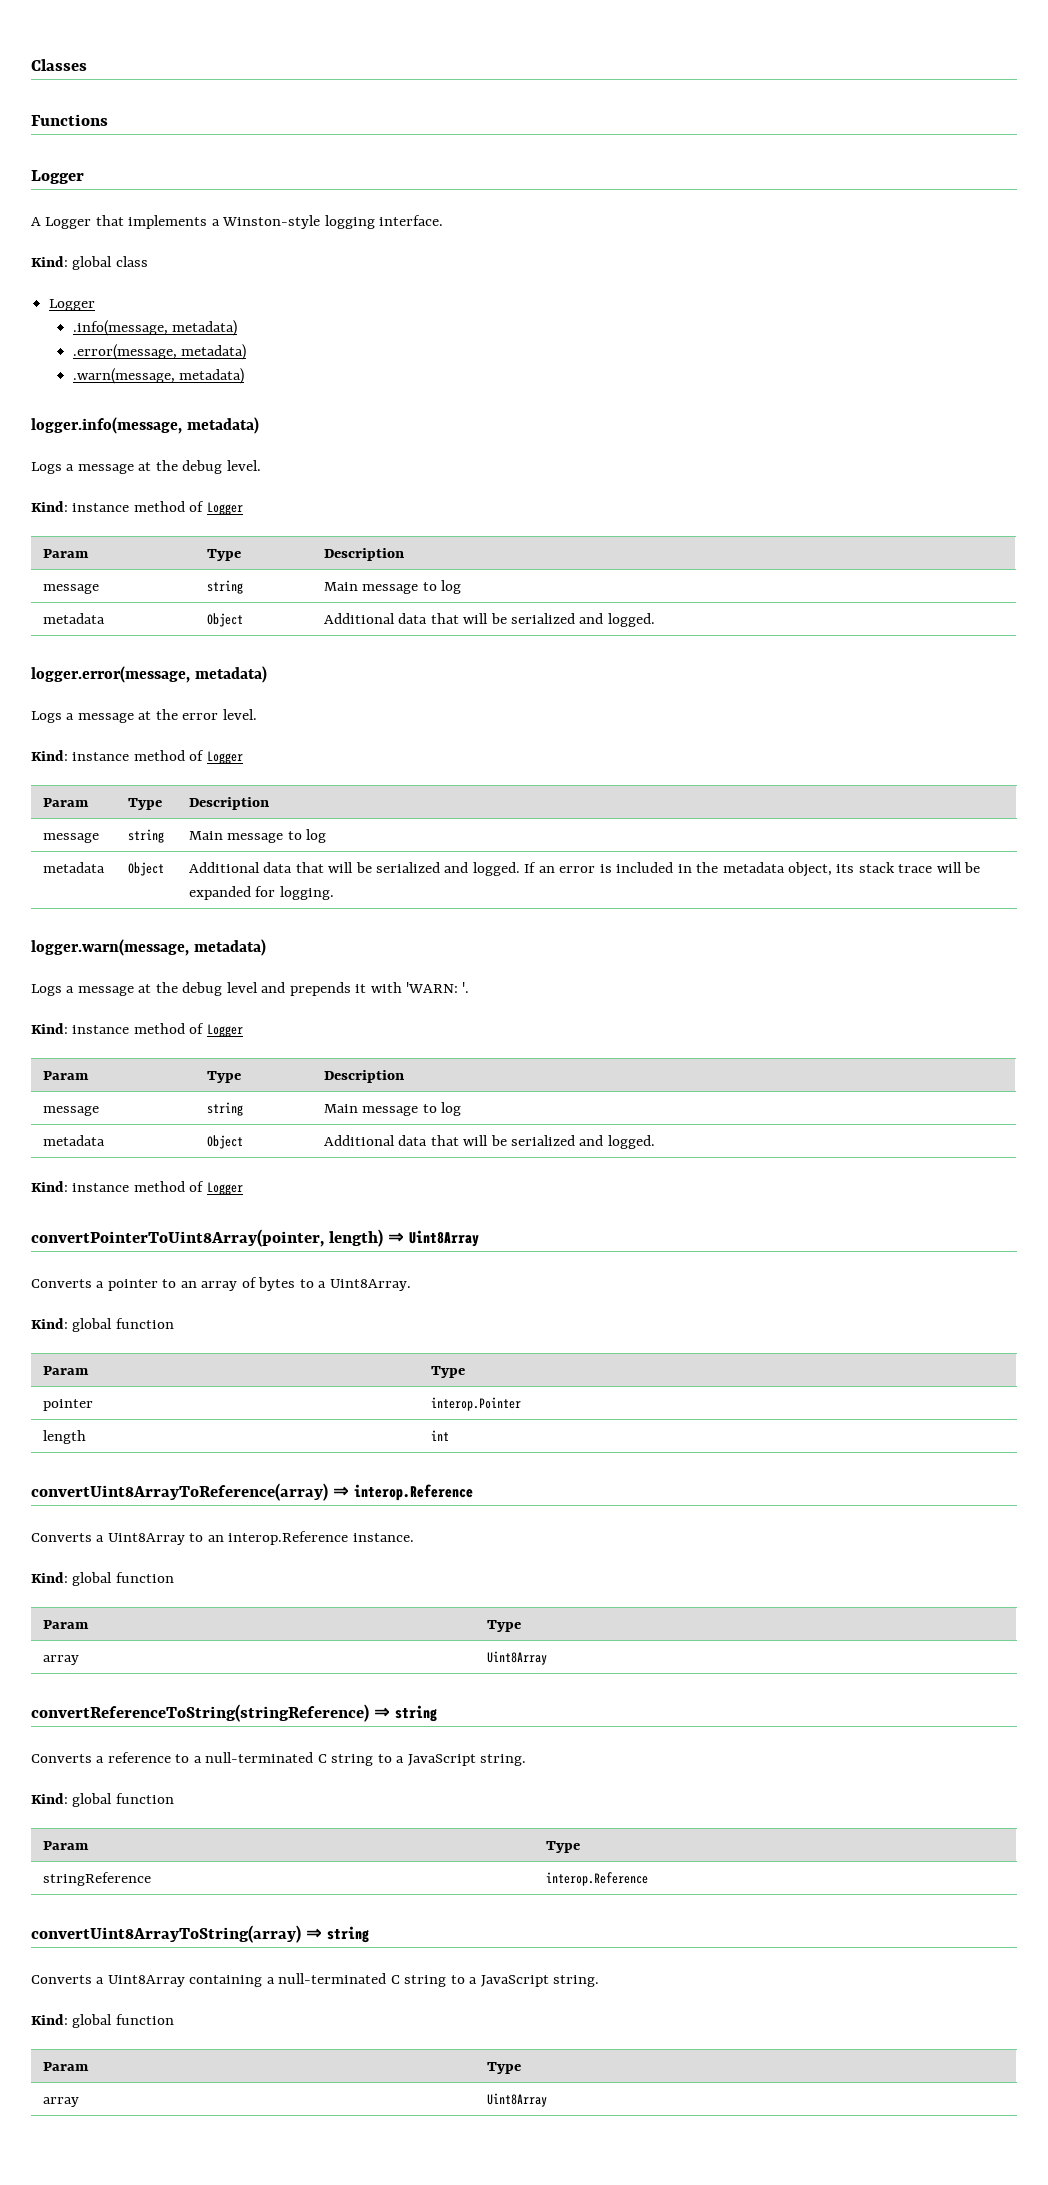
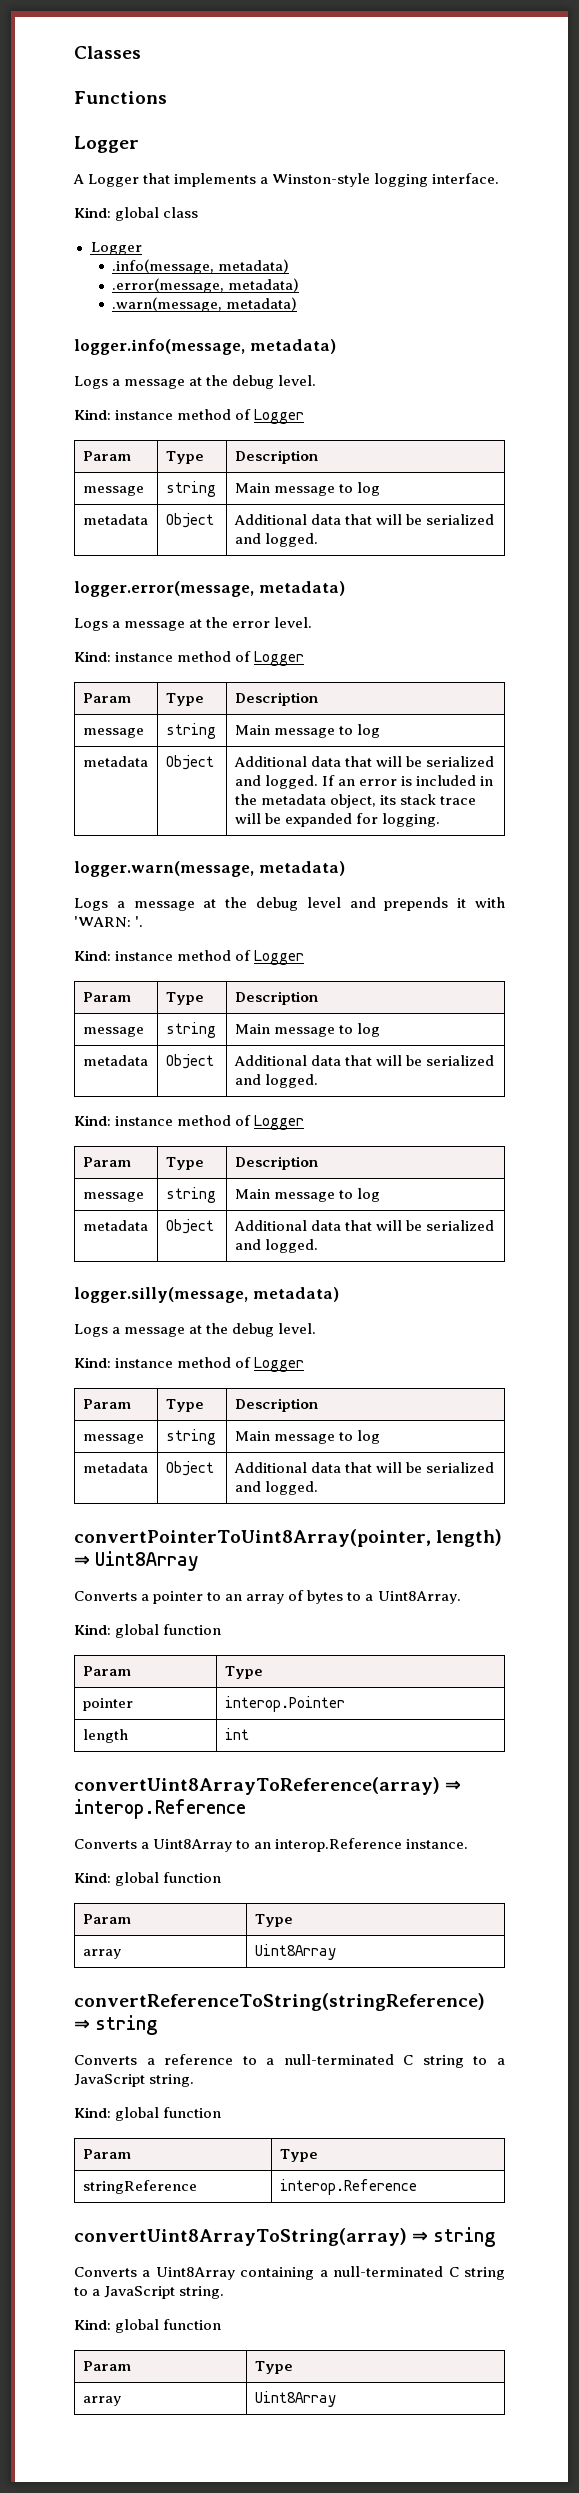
(243, 1188) none -> [82,1157,131,1167] [165,1157,204,1170] [234,1156,318,1170] [82,1192,144,1202] [165,1187,216,1203] [234,1188,381,1202] [82,1220,148,1231] [165,1219,214,1234] [233,1220,495,1231] [234,1239,318,1253] [74,1287,339,1303] [74,1323,317,1337] [74,1357,305,1372] [82,1399,131,1409] [165,1399,204,1412] [234,1398,318,1412] [82,1434,144,1444] [165,1429,216,1445] [234,1430,381,1444] [82,1462,148,1473] [165,1461,214,1476] [233,1462,495,1473] [234,1481,318,1495] // Param | Type | Description // message | string | Main message to log // metadata | Object | Additional data that will be serialized and logged. // logger.silly(message, metadata) // Logs a message at the debug level. // Kind: instance method of Logger // Param | Type | Description // message | string | Main message to log // metadata | Object | Additional data that will be serialized and logged.

